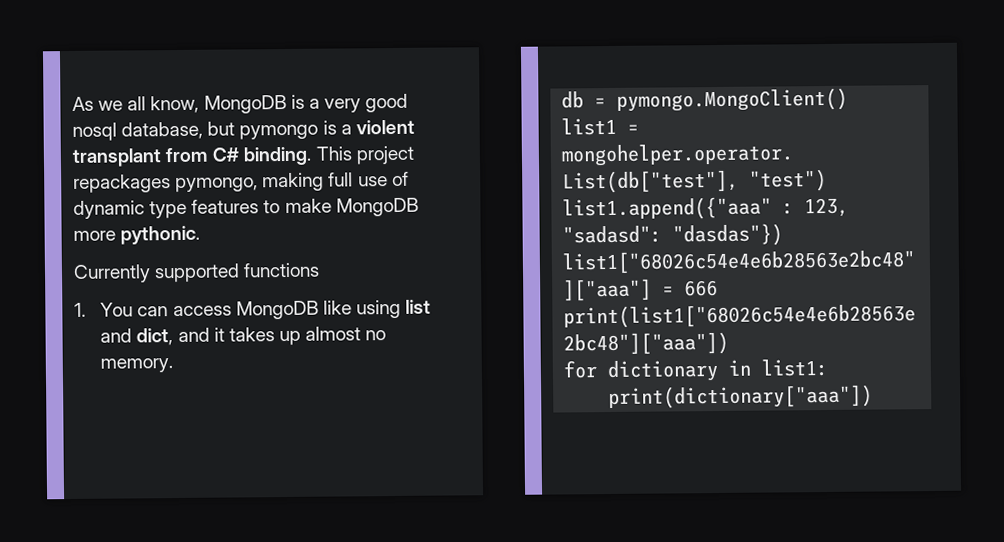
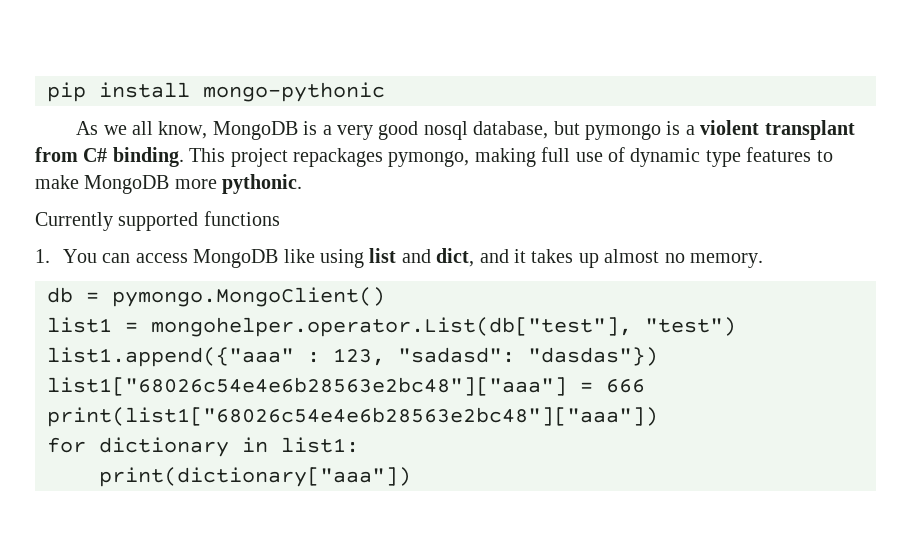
(72, 103) none -> [47,82,385,102] pip install mongo-pythonic //

